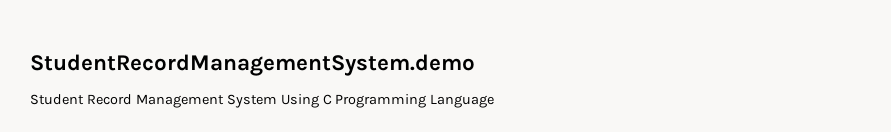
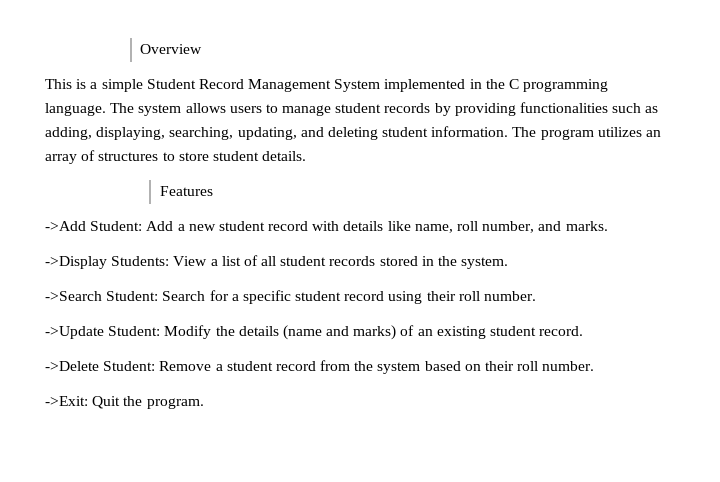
[30,54,475,76] [30,94,495,108] StudentRecordManagementSystem.demo // Student Record Management System Using C Programming Language -> [140,44,203,54] [45,79,609,92] [45,102,659,116] [45,126,662,140] [45,150,307,164] [159,186,213,196] [45,221,608,233] [45,255,509,269] [45,290,537,304] [45,325,584,340] [45,360,595,374] [45,396,204,409] Overview // This is a simple Student Record Management System implemented in the C programming language. The system allows users to manage student records by providing functionalities such as adding, displaying, searching, updating, and deleting student information. The program utilizes an array of structures to store student details. // Features // ->Add Student: Add a new student record with details like name, roll number, and marks. // ->Display Students: View a list of all student records stored in the system. // ->Search Student: Search for a specific student record using their roll number. // ->Update Student: Modify the details (name and marks) of an existing student record. // ->Delete Student: Remove a student record from the system based on their roll number. // ->Exit: Quit the program.

